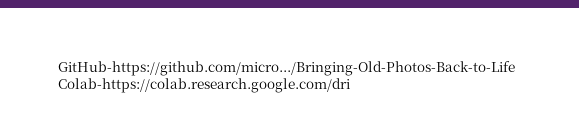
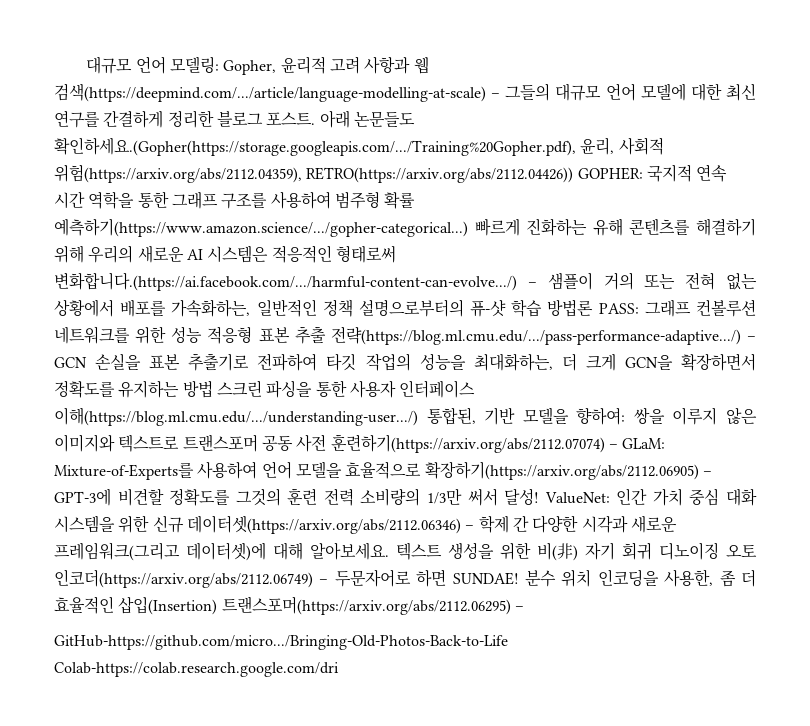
(58, 68) none -> [86,56,429,75] [54,83,756,102] [54,110,415,128] [54,137,664,156] [54,164,728,183] [54,191,416,209] [54,218,757,237] [54,245,396,263] [54,272,758,291] [54,299,756,317] [54,326,756,345] [54,353,757,371] [54,380,476,398] [54,407,757,426] [54,434,666,453] [54,461,712,480] [54,488,757,506] [54,515,677,534] [54,542,757,561] [54,569,757,588] [54,596,524,615] 대규모 언어 모델링: Gopher, 윤리적 고려 사항과 웹 검색(https://deepmind.com/.../article/language-modelling-at-scale) – 그들의 대규모 언어 모델에 대한 최신 연구를 간결하게 정리한 블로그 포스트. 아래 논문들도 확인하세요.(Gopher(https://storage.googleapis.com/.../Training%20Gopher.pdf), 윤리, 사회적 위험(https://arxiv.org/abs/2112.04359), RETRO(https://arxiv.org/abs/2112.04426)) GOPHER: 국지적 연속 시간 역학을 통한 그래프 구조를 사용하여 범주형 확률 예측하기(https://www.amazon.science/.../gopher-categorical...) 빠르게 진화하는 유해 콘텐츠를 해결하기 위해 우리의 새로운 AI 시스템은 적응적인 형태로써 변화합니다.(https://ai.facebook.com/.../harmful-content-can-evolve.../) – 샘플이 거의 또는 전혀 없는 상황에서 배포를 가속화하는, 일반적인 정책 설명으로부터의 퓨-샷 학습 방법론 PASS: 그래프 컨볼루션 네트워크를 위한 성능 적응형 표본 추출 전략(https://blog.ml.cmu.edu/.../pass-performance-adaptive.../) – GCN 손실을 표본 추출기로 전파하여 타깃 작업의 성능을 최대화하는, 더 크게 GCN을 확장하면서 정확도를 유지하는 방법 스크린 파싱을 통한 사용자 인터페이스 이해(https://blog.ml.cmu.edu/.../understanding-user.../) 통합된, 기반 모델을 향하여: 쌍을 이루지 않은 이미지와 텍스트로 트랜스포머 공동 사전 훈련하기(https://arxiv.org/abs/2112.07074) – GLaM: Mixture-of-Experts를 사용하여 언어 모델을 효율적으로 확장하기(https://arxiv.org/abs/2112.06905) – GPT-3에 비견할 정확도를 그것의 훈련 전력 소비량의 1/3만 써서 달성! ValueNet: 인간 가치 중심 대화 시스템을 위한 신규 데이터셋(https://arxiv.org/abs/2112.06346) – 학제 간 다양한 시각과 새로운 프레임워크(그리고 데이터셋)에 대해 알아보세요. 텍스트 생성을 위한 비(非) 자기 회귀 디노이징 오토 인코더(https://arxiv.org/abs/2112.06749) – 두문자어로 하면 SUNDAE! 분수 위치 인코딩을 사용한, 좀 더 효율적인 삽입(Insertion) 트랜스포머(https://arxiv.org/abs/2112.06295) – //

